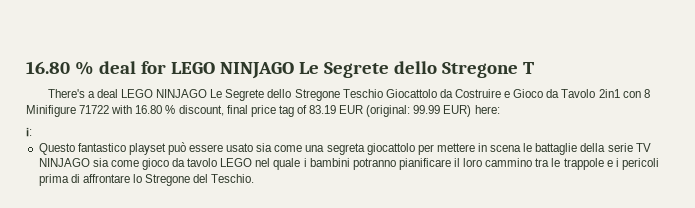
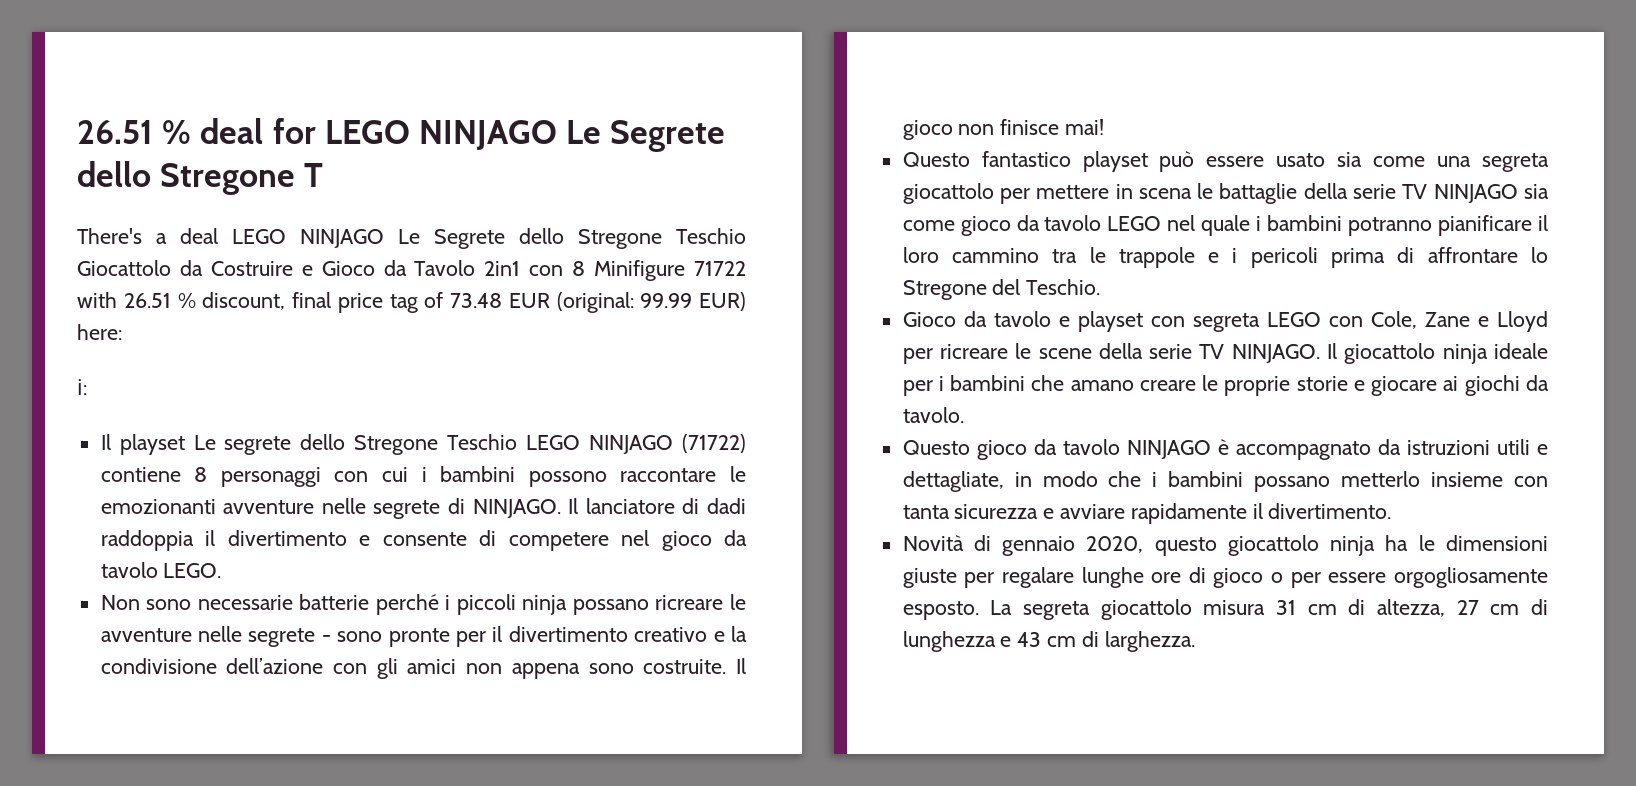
[26,61,70,74] 16.80 -> [77,120,153,144] 26.51
[135,105,163,114] 16.80 -> [123,293,171,308] 26.51
[309,105,337,114] 83.19 -> [450,293,503,308] 73.48
(32, 132) none -> [100,434,747,455] [100,466,746,487] [100,498,746,519] [100,530,748,551] [100,562,222,578] [100,594,746,615] [100,626,747,647] [100,658,747,679] [902,119,1105,140] // Il playset Le segrete dello Stregone Teschio LEGO NINJAGO (71722) contiene 8 personaggi con cui i bambini possono raccontare le emozionanti avventure nelle segrete di NINJAGO. Il lanciatore di dadi raddoppia il divertimento e consente di competere nel gioco da tavolo LEGO. // Non sono necessarie batterie perché i piccoli ninja possano ricreare le avventure nelle segrete - sono pronte per il divertimento creativo e la condivisione dell’azione con gli amici non appena sono costruite. Il gioco non finisce mai!
(255, 178) none -> [902,311,1549,332] [902,343,1548,364] [902,375,1549,396] [902,407,964,423] [902,439,1548,460] [902,471,1549,492] [902,503,1392,524] [902,535,1548,556] [902,567,1548,588] [902,599,1548,620] [902,631,1195,652] // Gioco da tavolo e playset con segreta LEGO con Cole, Zane e Lloyd per ricreare le scene della serie TV NINJAGO. Il giocattolo ninja ideale per i bambini che amano creare le proprie storie e giocare ai giochi da tavolo. // Questo gioco da tavolo NINJAGO è accompagnato da istruzioni utili e dettagliate, in modo che i bambini possano metterlo insieme con tanta sicurezza e avviare rapidamente il divertimento. // Novità di gennaio 2020, questo giocattolo ninja ha le dimensioni giuste per regalare lunghe ore di gioco o per essere orgogliosamente esposto. La segreta giocattolo misura 31 cm di altezza, 27 cm di lunghezza e 43 cm di larghezza.

